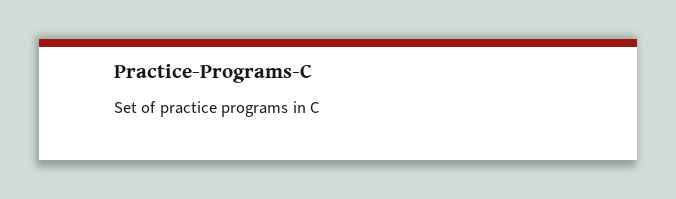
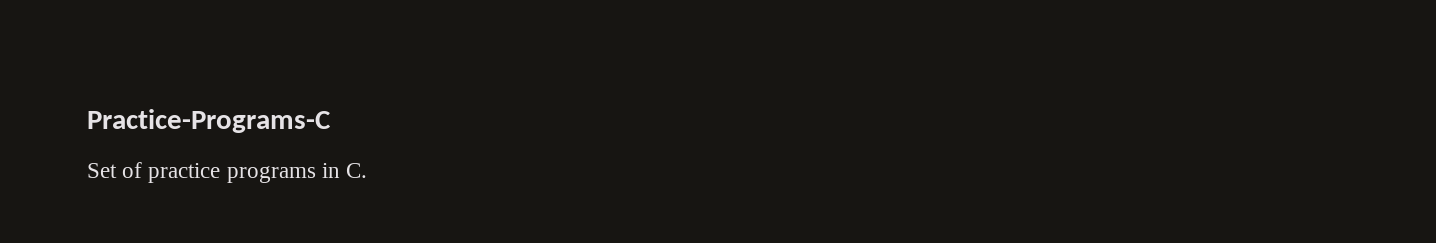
[310,102,320,113] C -> [346,163,368,178] C.

